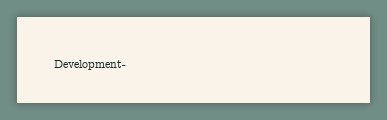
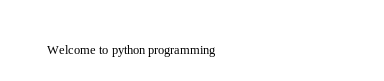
[54,60,126,70] Development- -> [47,45,217,57] Welcome to python programming

